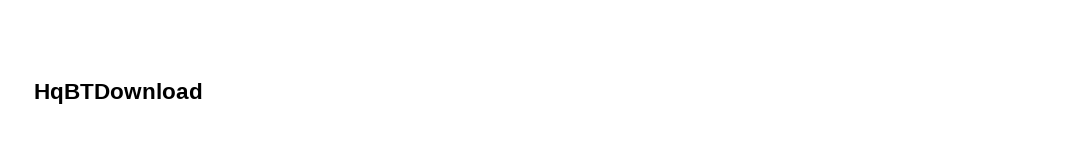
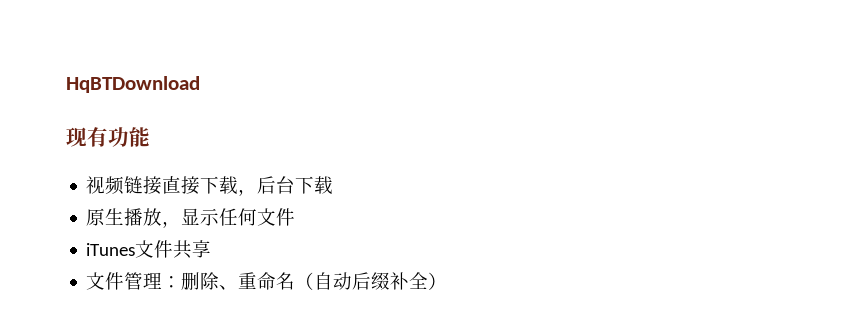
(203, 93) none -> [66,127,150,147] [86,176,334,196] [86,208,296,228] [86,240,212,259] [86,272,448,290] // 现有功能 // 视频链接直接下载，后台下载 // 原生播放，显示任何文件 // iTunes文件共享 // 文件管理：删除、重命名（自动后缀补全）

